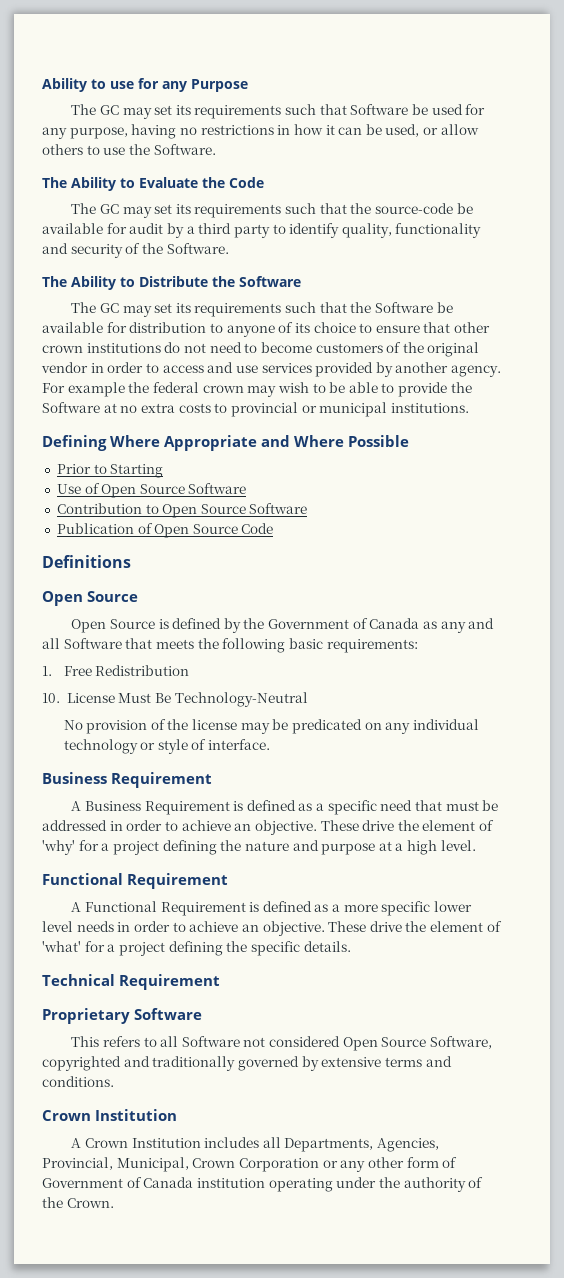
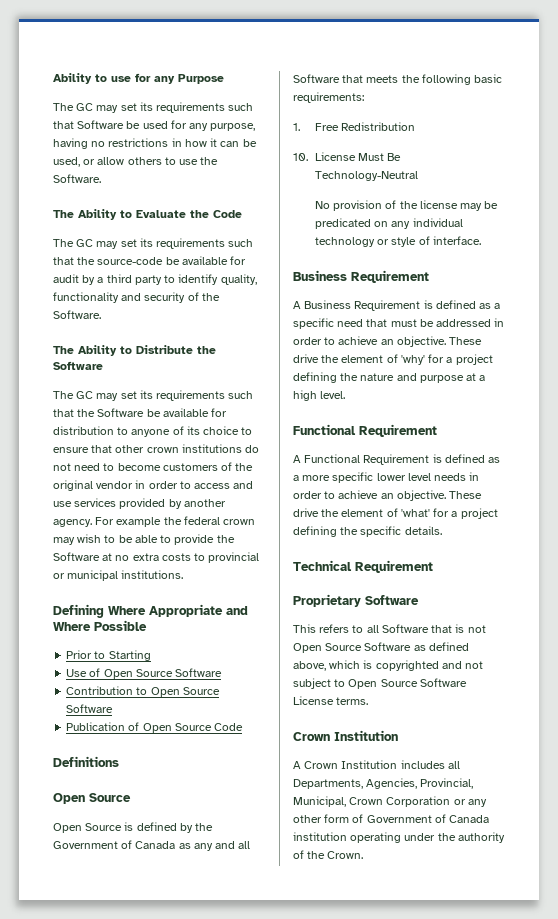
[243,1036,493,1051] [42,1056,452,1071] [42,1076,114,1087] not considered Open Source Software, copyrighted and traditionally governed by extensive terms and conditions. -> [431,624,486,633] [293,642,469,653] [293,660,484,671] [293,678,467,689] [293,696,369,705] that is not Open Source Software as defined above, which is copyrighted and not subject to Open Source Software License terms.

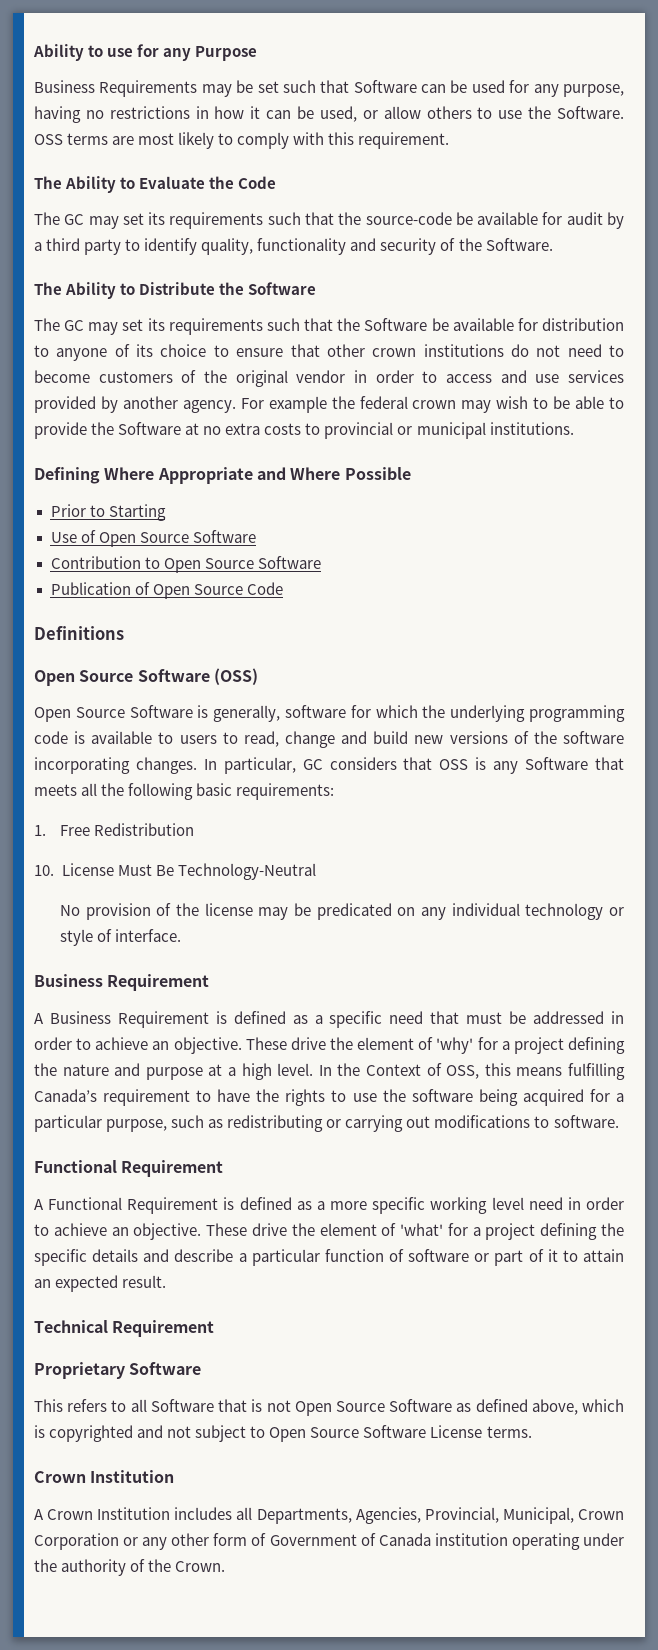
[53,102,226,113] The GC may set its requirements -> [34,80,279,97] Business Requirements may be set
(125, 124) none -> [421,84,447,93] can
(101, 178) none -> [34,132,450,149] OSS terms are most likely to comply with this requirement.
[53,822,214,833] [53,840,251,851] // Open Source is defined by the Government of Canada as any and all -> [137,668,258,685] [34,705,625,722] [34,731,625,748] [34,757,519,774] Software (OSS) // Open Source Software is generally, software for which the underlying programming code is available to users to read, change and build new versions of the software incorporating changes. In particular, GC considers that OSS is any
(399, 79) none -> [81,783,98,796] all
(346, 395) none -> [318,1063,626,1080] [34,1089,625,1106] [34,1115,619,1132] In the Context of OSS, this means fulfilling Canada’s requirement to have the rights to use the software being acquired for a particular purpose, such as redistributing or carrying out modifications to software.
[376,473,467,481] lower level needs -> [430,1197,563,1214] working level need
[404,526,442,535] details. -> [92,1249,624,1266] [34,1275,167,1292] details and describe a particular function of software or part of it to attain an expected result.

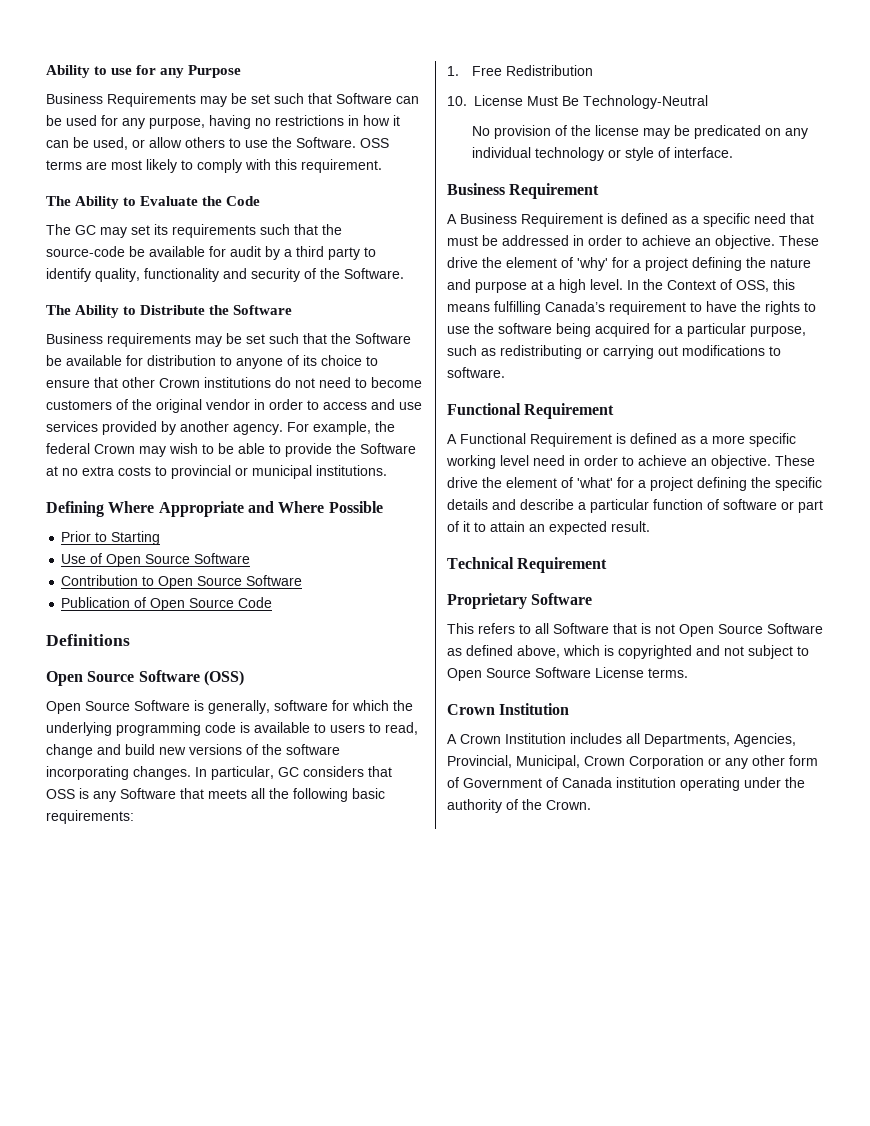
[34,318,263,335] The GC may set its requirements -> [46,333,265,347] Business requirements may be set
[372,348,417,357] crown -> [159,378,200,388] Crown
[268,396,327,413] example -> [313,421,371,435] example,
[412,400,457,409] crown -> [94,444,135,454] Crown

